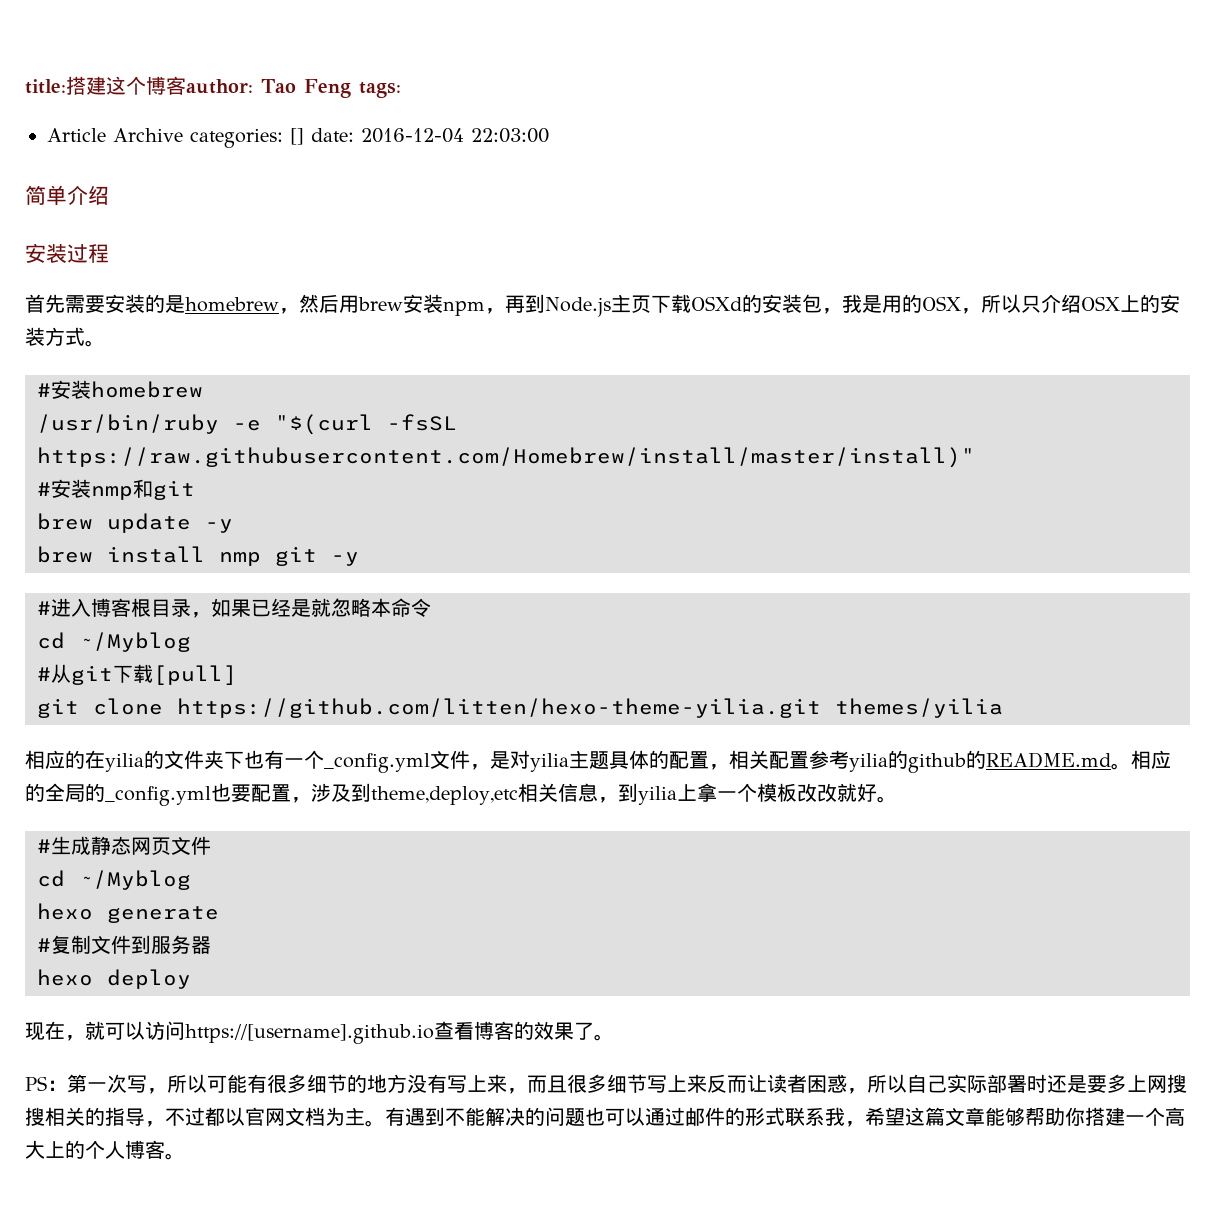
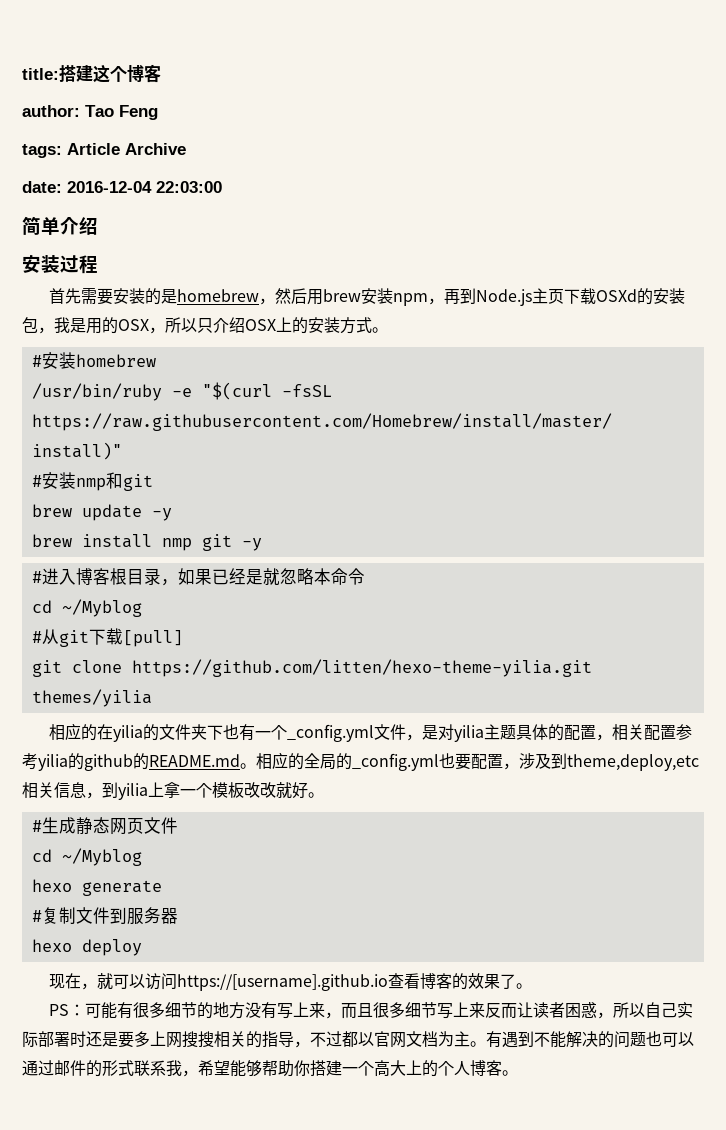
(186, 85) none -> (161, 73) //
(351, 88) none -> (158, 112) //
(401, 90) // -> (62, 151) none
[190,128,304,148] categories: [] -> (186, 149) //
[67,1074,207,1094] 第一次写，所以 -> (86, 1010) none
[905,1107,985,1126] 这篇文章 -> (230, 1068) none

